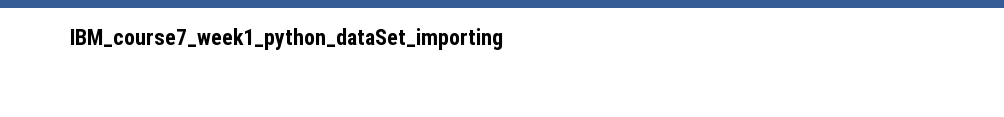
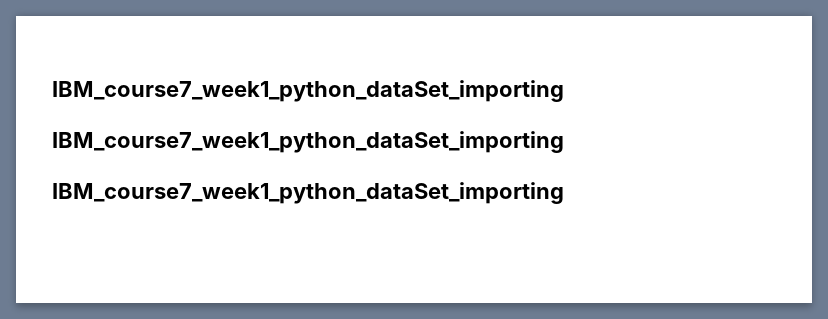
[70,28,503,50] IBM_course7_week1_python_dataSet_importing -> [52,80,564,102] [52,131,564,153] [52,182,564,204] IBM_course7_week1_python_dataSet_importing // IBM_course7_week1_python_dataSet_importing // IBM_course7_week1_python_dataSet_importing

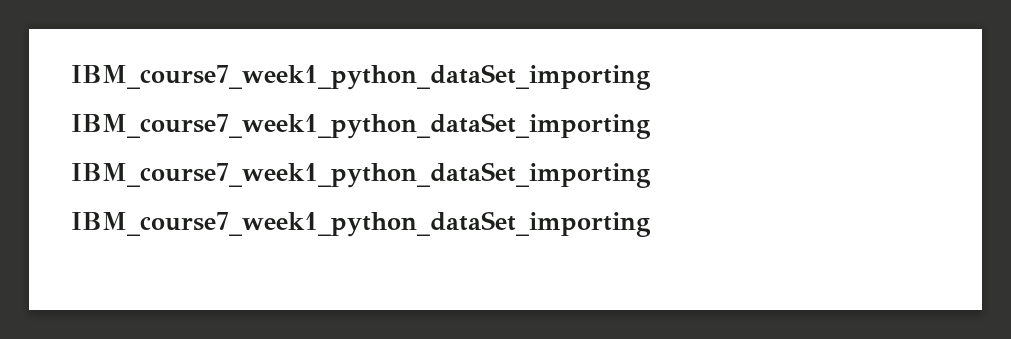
[52,80,564,102] [52,131,564,153] [52,182,564,204] IBM_course7_week1_python_dataSet_importing // IBM_course7_week1_python_dataSet_importing // IBM_course7_week1_python_dataSet_importing -> [71,64,651,90] [71,113,651,139] [71,162,651,188] [71,211,651,237] IBM_course7_week1_python_dataSet_importing // IBM_course7_week1_python_dataSet_importing // IBM_course7_week1_python_dataSet_importing // IBM_course7_week1_python_dataSet_importing

